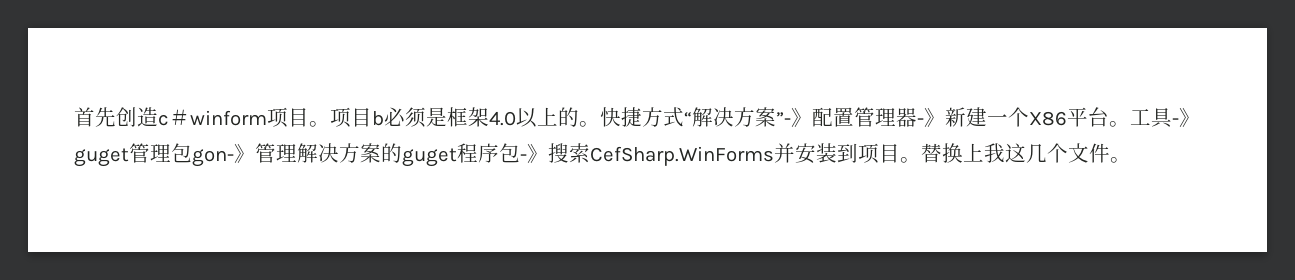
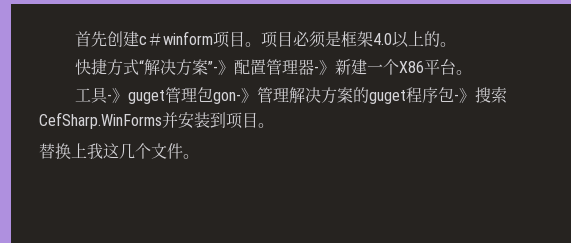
[137,107,158,127] 造 -> [123,31,140,47] 建
[372,111,384,126] b -> (294, 39) none
(600, 124) none -> (457, 44) //
(1130, 124) none -> (473, 72) //
(921, 160) none -> (274, 125) //

